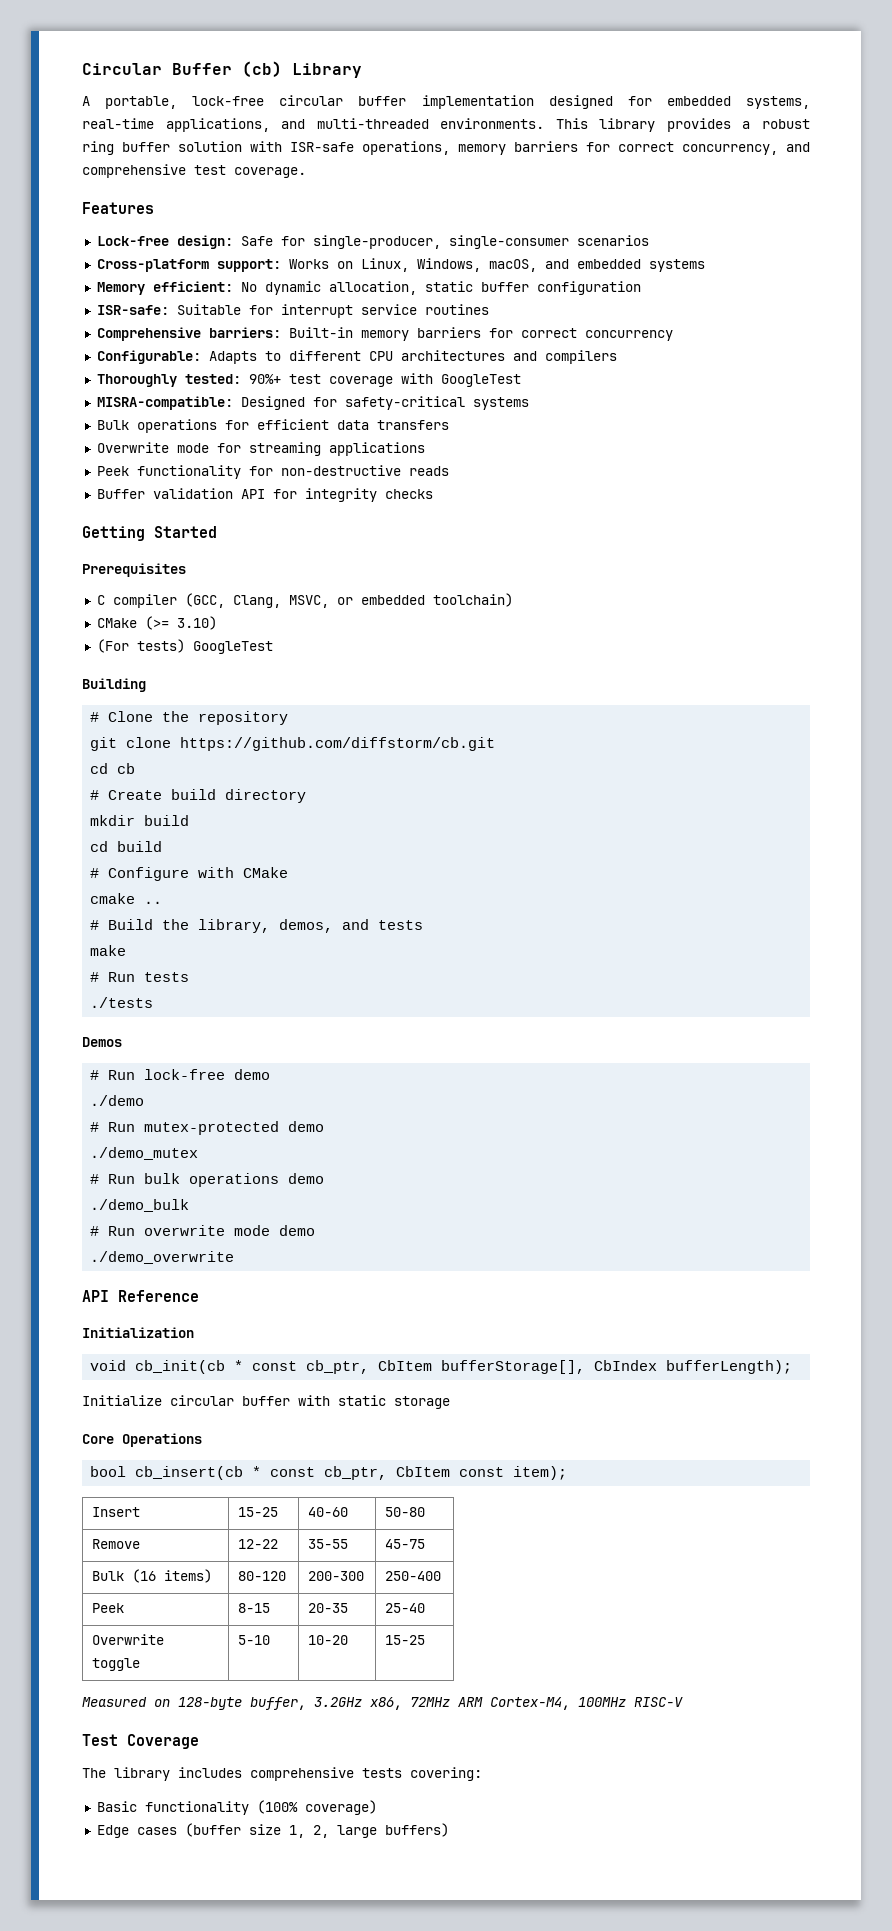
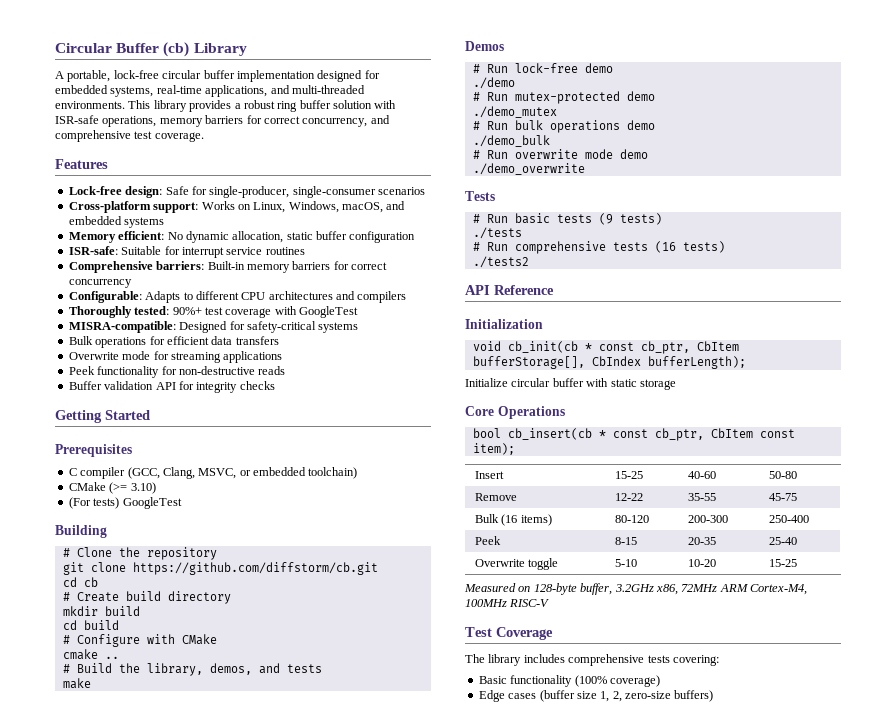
[90,972,190,982] [90,997,154,1008] // # Run tests // ./tests -> (91, 683) none
(235, 1257) none -> [465,191,495,201] [472,213,662,225] [472,227,522,239] [472,241,725,254] [472,256,529,268] // Tests // # Run basic tests (9 tests) // ./tests // # Run comprehensive tests (16 tests) // ./tests2
[336,1825,377,1838] large -> [625,691,671,699] zero-size

